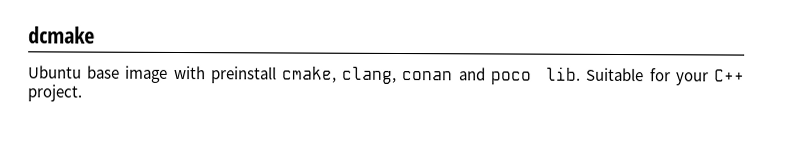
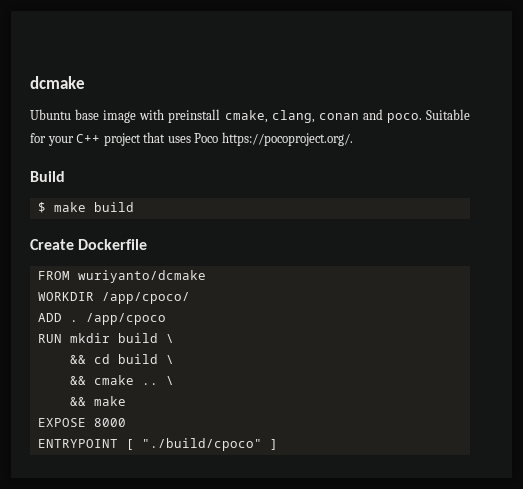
[489,66,582,85] poco lib. -> [386,113,422,123] poco.
[27,84,82,102] project. -> [103,132,353,146] [30,171,65,182] [37,202,134,213] [30,239,148,250] [37,270,206,283] [37,292,190,304] [37,313,166,325] [37,333,174,343] [69,354,174,364] [69,375,174,385] [69,396,126,406] [37,418,126,427] [37,438,278,451] project that uses Poco https://pocoproject.org/. // Build // $ make build // Create Dockerfile // FROM wuriyanto/dcmake // WORKDIR /app/cpoco/ // ADD . /app/cpoco // RUN mkdir build \ // && cd build \ // && cmake .. \ // && make // EXPOSE 8000 // ENTRYPOINT [ "./build/cpoco" ]

